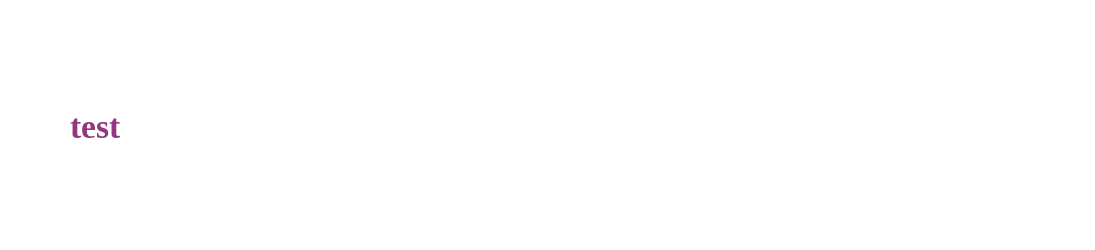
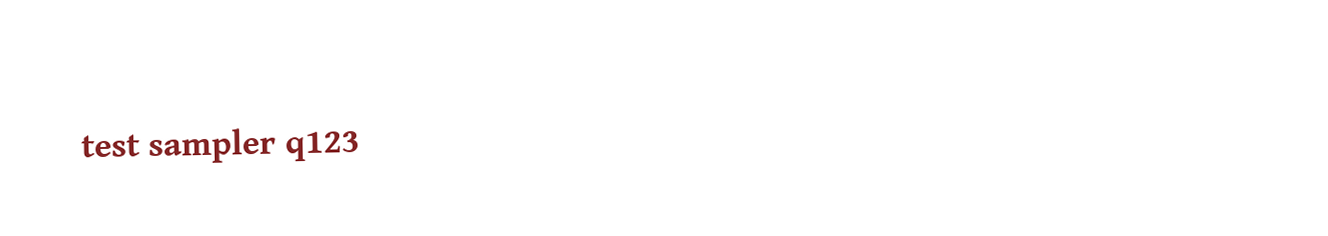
(121, 128) none -> [148,127,360,165] sampler q123

